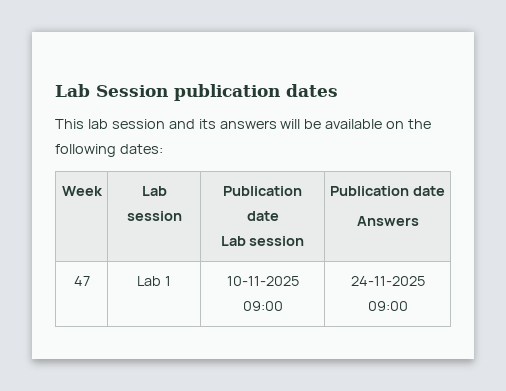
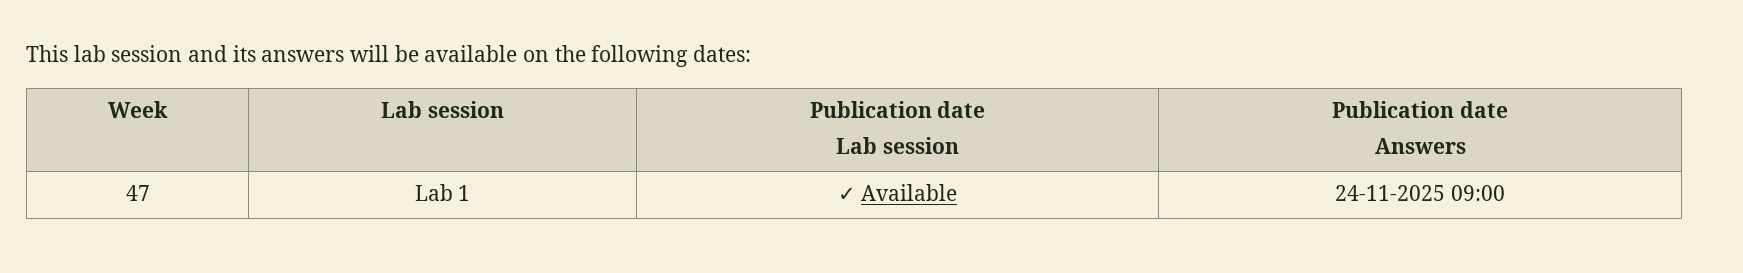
[55,84,338,101] Lab Session publication dates // -> (26, 53) none
[226,276,299,286] [242,301,283,311] 10-11-2025 09:00 -> [837,184,958,201] ✓ Available

